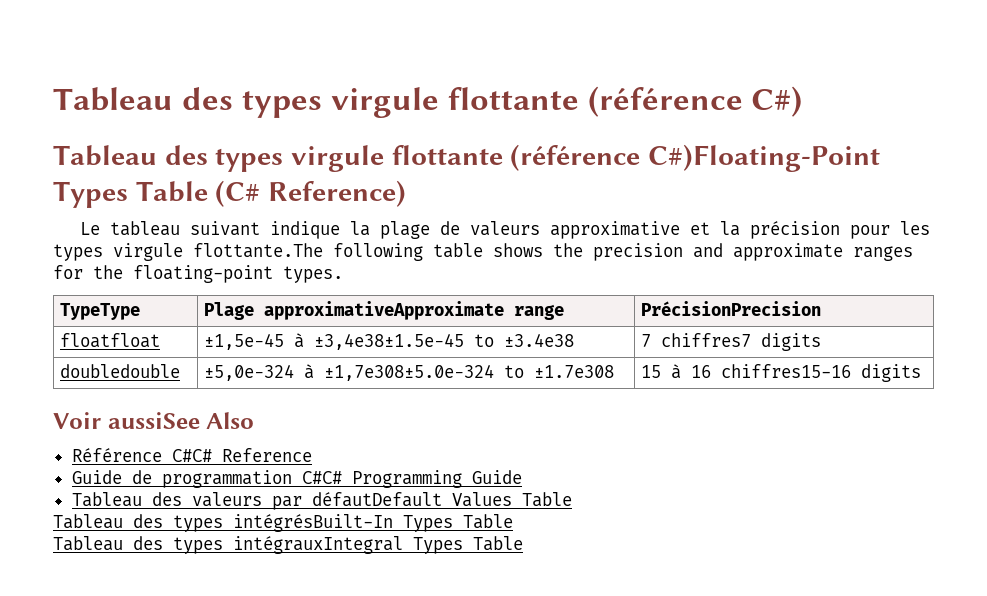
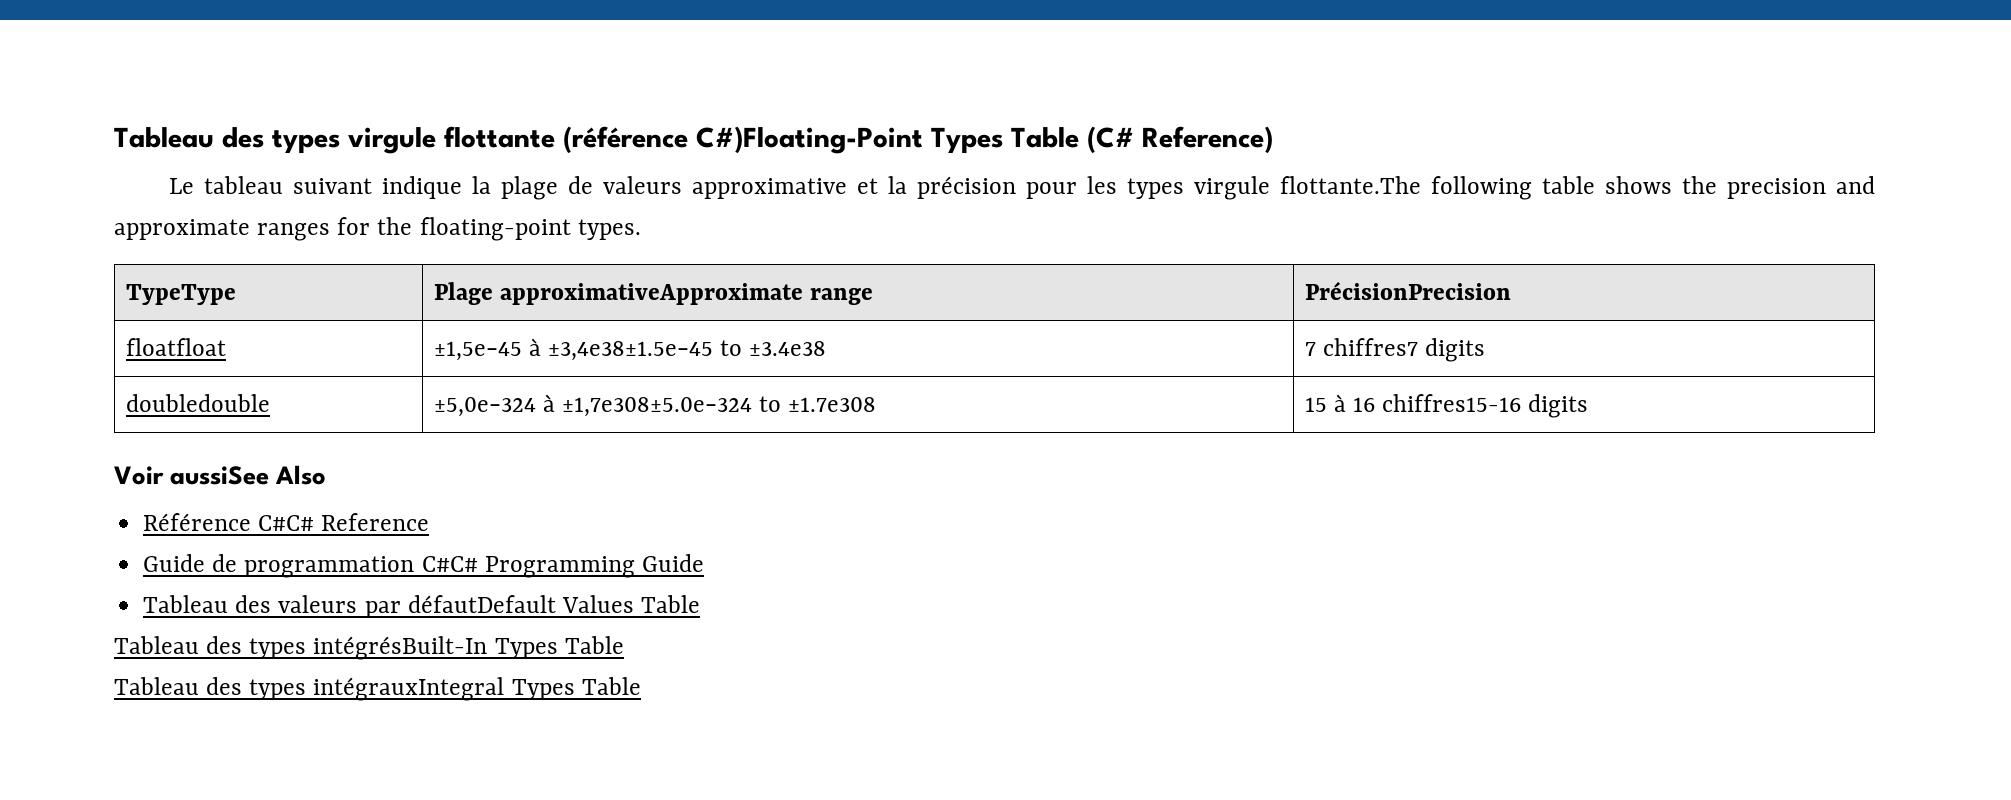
[53,86,803,118] [53,144,641,172] Tableau des types virgule flottante (référence C#) // Tableau des types virgule flottante (référence -> [114,126,688,154] Tableau des types virgule flottante (référence

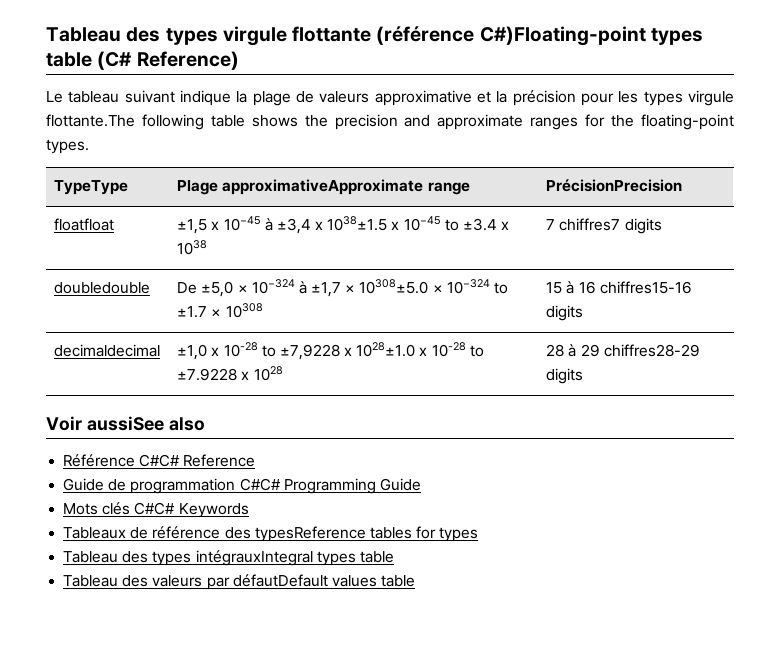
[696,126,1079,154] C#)Floating-Point Types Table -> [479,26,703,46] [46,52,92,67] C#)Floating-point types table
[433,338,827,361] [1304,338,1486,362] [125,394,270,412] [433,394,877,417] ±1,5e−45 à ±3,4e38±1.5e−45 to ±3.4e38 | 7 chiffres7 digits // doubledouble | ±5,0e−324 à ±1,7e308±5.0e−324 to ±1.7e308 -> [177,216,510,234] [177,240,208,255] [546,218,662,234] [54,282,151,294] [177,279,508,297] [177,303,263,318] ±1,5 x 10−45 à ±3,4 x 1038±1.5 x 10−45 to ±3.4 x 1038 | 7 chiffres7 digits // doubledouble | De ±5,0 × 10−324 à ±1,7 × 10308±5.0 × 10−324 to ±1.7 × 10308
(1589, 406) none -> [54,344,161,357] [177,342,484,360] [177,366,283,381] [546,344,700,357] [546,368,584,384] // decimaldecimal | ±1,0 x 10-28 to ±7,9228 x 1028±1.0 x 10-28 to ±7.9228 x 1028 | 28 à 29 chiffres28-29 digits
[275,465,327,485] Also -> [168,417,205,431] also
(704, 563) none -> [63,502,249,518] [63,526,479,542] [63,550,394,566] // Mots clés C#C# Keywords // Tableaux de référence des typesReference tables for types // Tableau des types intégrauxIntegral types table
[561,595,701,613] [114,636,624,660] [114,677,641,701] Values Table // Tableau des types intégrésBuilt-In Types Table // Tableau des types intégrauxIntegral Types Table -> [331,575,416,587] values table

